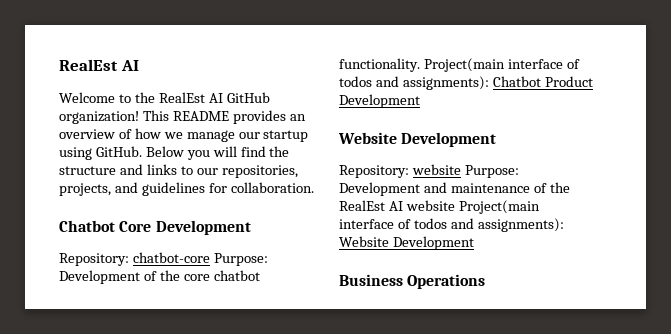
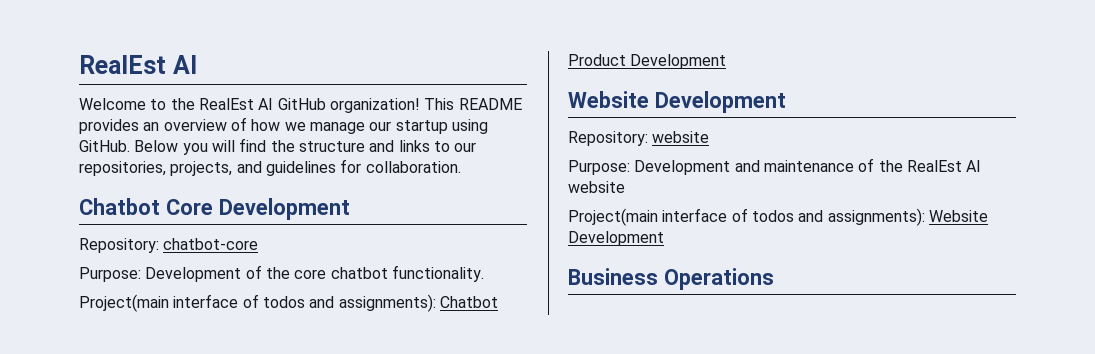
(210, 257) none -> (259, 244) //
(420, 65) none -> (484, 273) //
(461, 169) none -> (710, 137) //
(455, 205) none -> (625, 187) //

